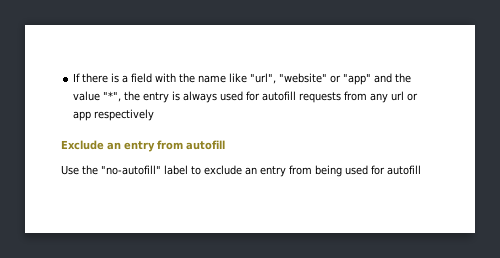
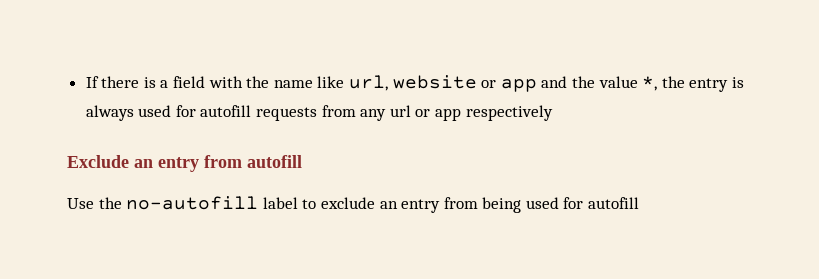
[250,73,372,85] "url", "website" or "app" -> [349,75,537,92] url, website or app
[103,91,122,102] "*", -> [642,76,658,91] *,
[101,165,161,175] "no-autofill" -> [126,196,259,210] no-autofill

